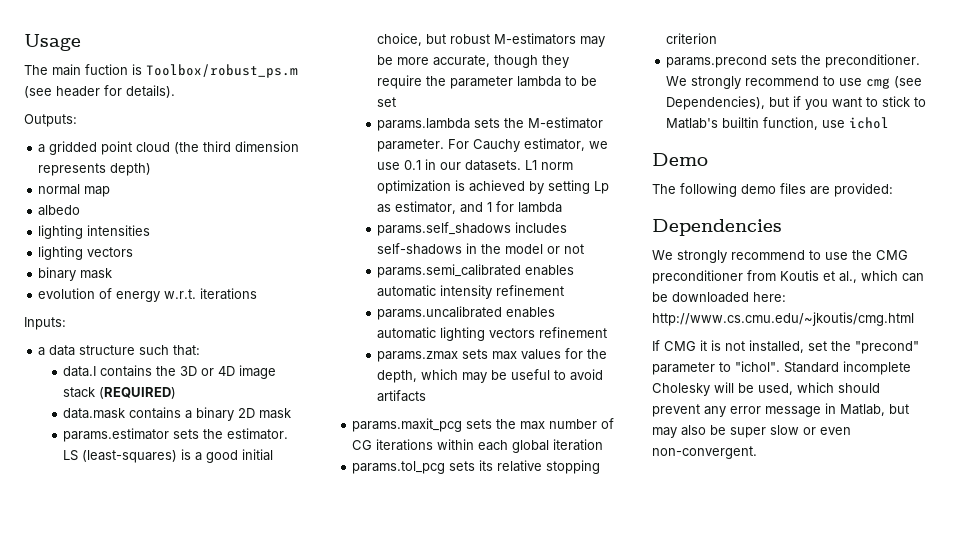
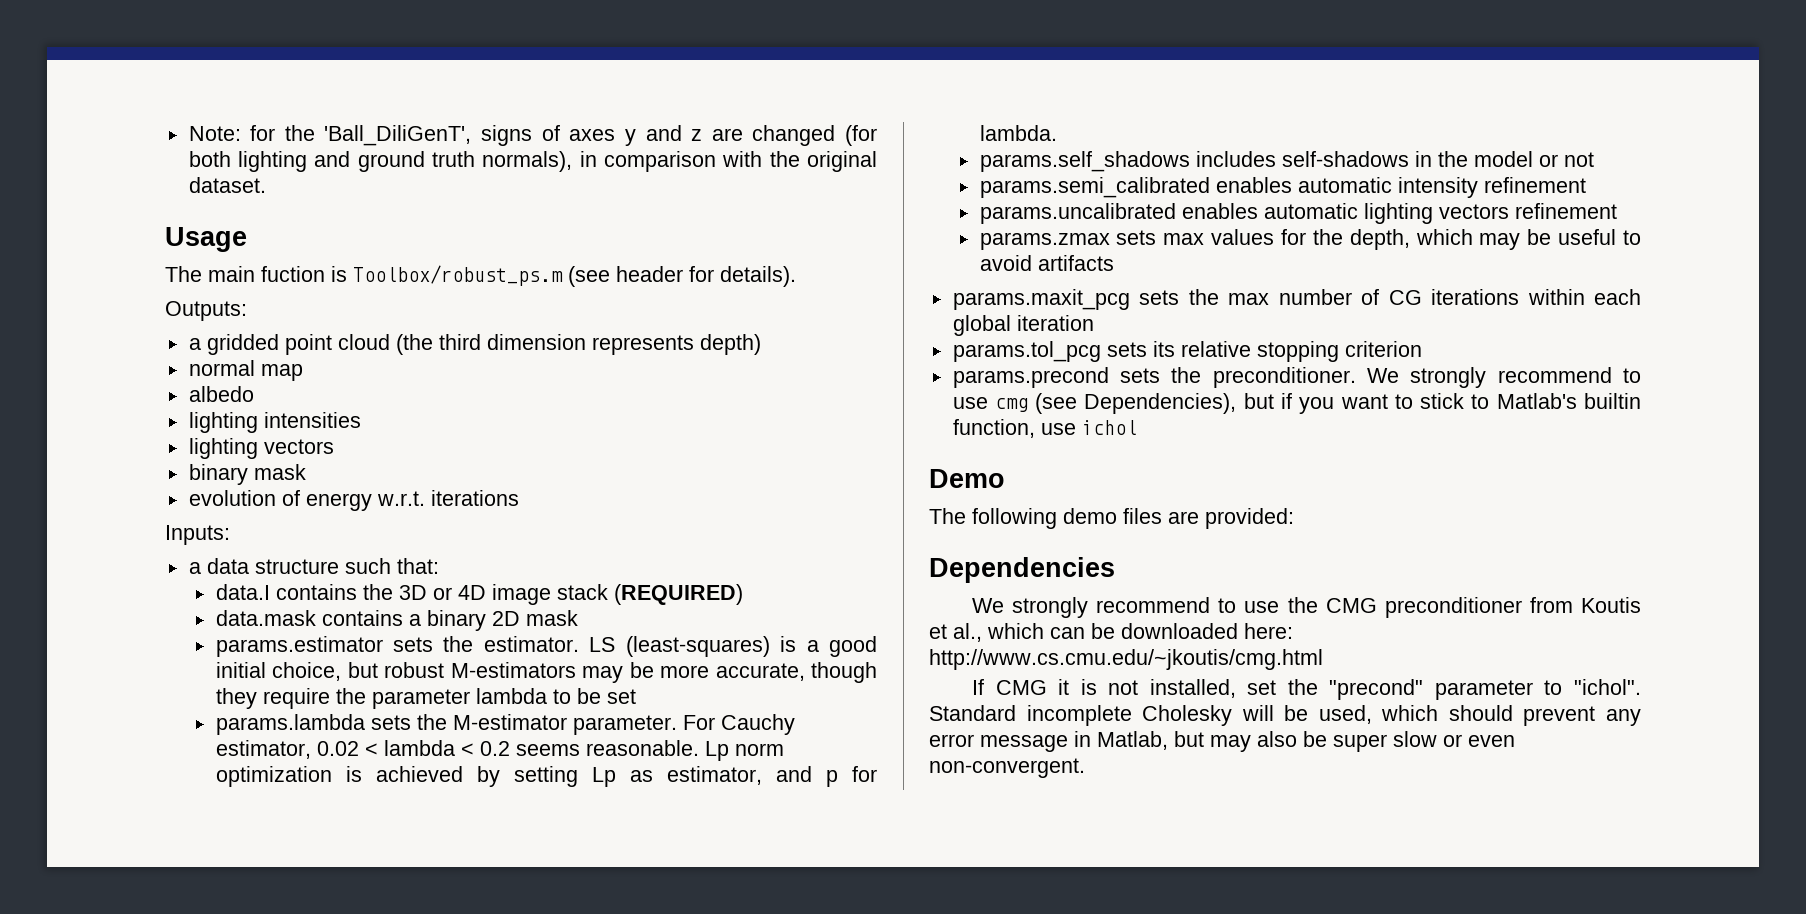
(24, 42) none -> [188,125,877,146] [188,151,877,172] [188,177,266,193] Note: for the 'Ball_DiliGenT', signs of axes y and z are changed (for both lighting and ground truth normals), in comparison with the original dataset. //
[589,141,609,149] [377,159,538,171] we use 0.1 in our datasets. L1 -> [316,740,729,761] 0.02 < lambda < 0.2 seems reasonable. Lp
[487,201,563,213] 1 for lambda -> [825,766,877,787] [979,125,1057,141] p for lambda.

